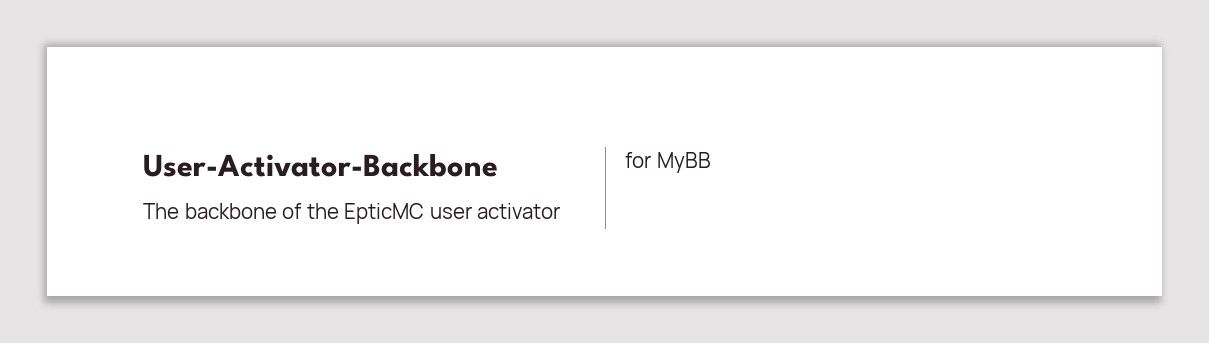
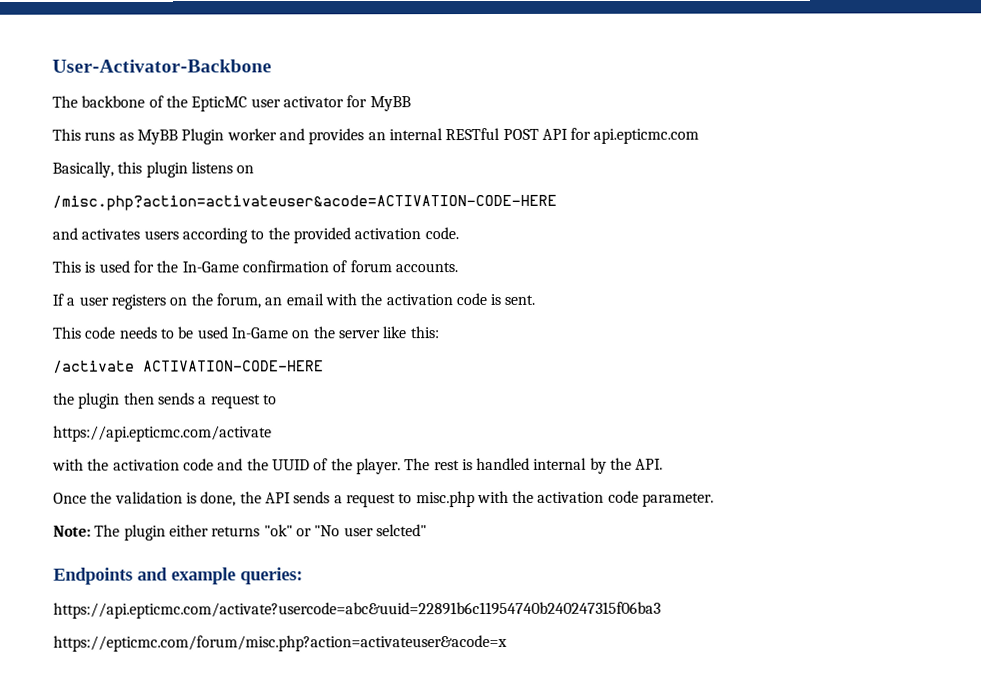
(711, 162) none -> [52,127,700,145] [52,161,255,178] [52,194,557,211] [52,227,459,244] [52,260,458,273] [52,293,536,310] [52,326,440,339] [53,360,324,374] [53,392,277,409] [53,425,272,442] [52,457,664,475] [53,490,715,508] [53,524,427,541] [53,567,303,585] [53,601,661,619] [53,634,507,652] // This runs as MyBB Plugin worker and provides an internal RESTful POST API for api.epticmc.com // Basically, this plugin listens on // /misc.php?action=activateuser&acode=ACTIVATION-CODE-HERE // and activates users according to the provided activation code. // This is used for the In-Game confirmation of forum accounts. // If a user registers on the forum, an email with the activation code is sent. // This code needs to be used In-Game on the server like this: // /activate ACTIVATION-CODE-HERE // the plugin then sends a request to // https://api.epticmc.com/activate // with the activation code and the UUID of the player. The rest is handled internal by the API. // Once the validation is done, the API sends a request to misc.php with the activation code parameter. // Note: The plugin either returns "ok" or "No user selcted" // Endpoints and example queries: // https://api.epticmc.com/activate?usercode=abc&uuid=22891b6c11954740b240247315f06ba3 // https://epticmc.com/forum/misc.php?action=activateuser&acode=x

